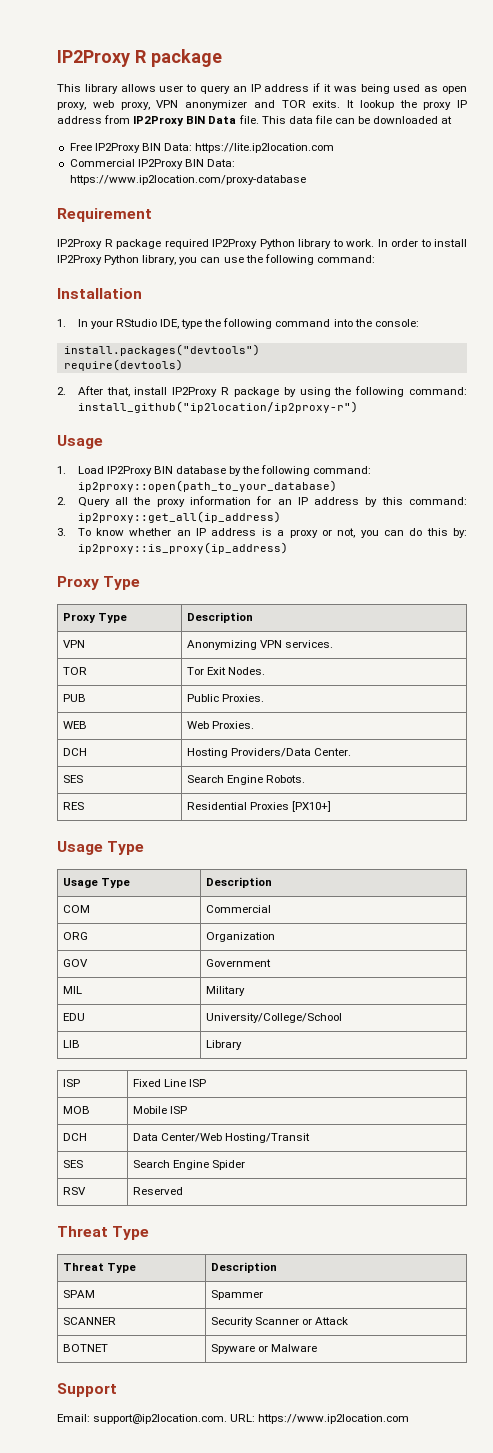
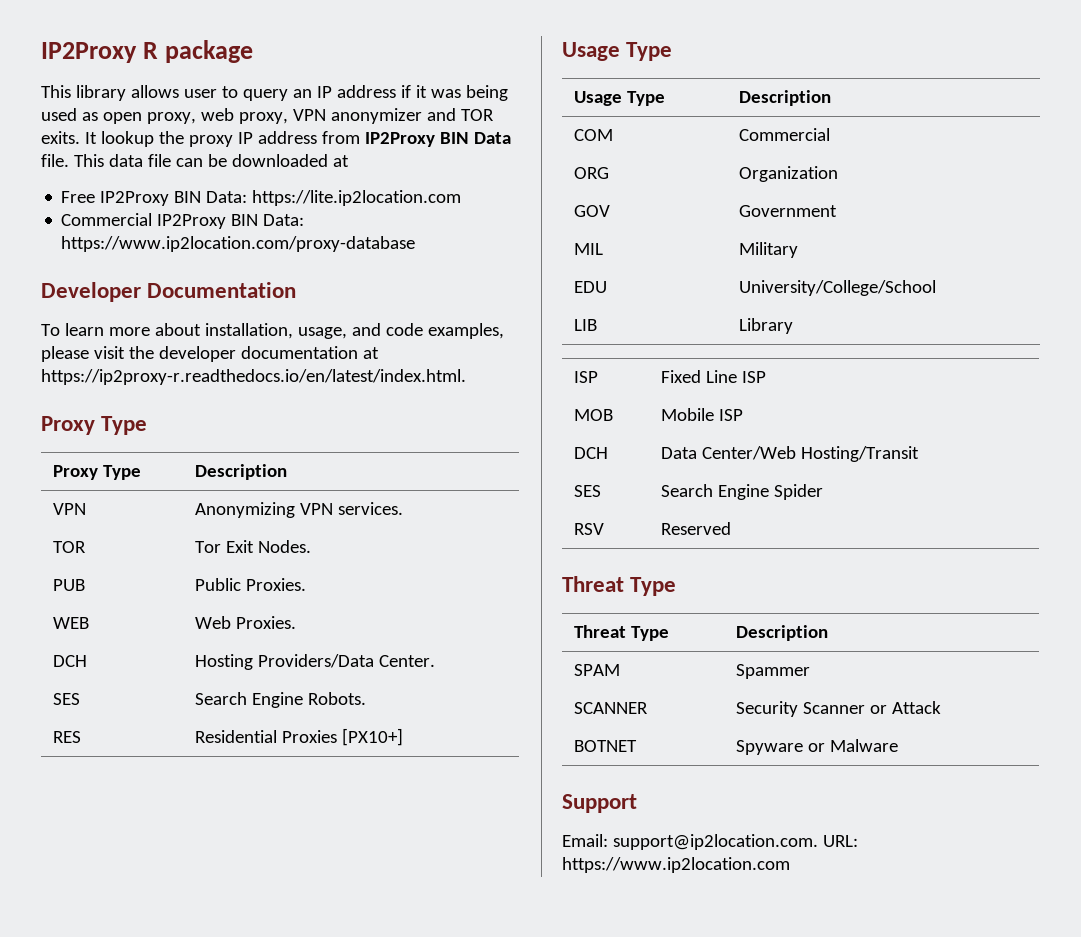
[57,208,152,222] [57,239,467,249] [57,254,375,265] [57,288,142,299] [57,318,419,329] [63,344,260,356] [63,359,183,371] [57,386,467,397] [77,401,358,413] [57,435,103,449] [57,465,372,476] [77,480,337,492] [57,496,467,507] [77,511,281,523] [57,528,468,538] [77,542,288,554] Requirement // IP2Proxy R package required IP2Proxy Python library to work. In order to install IP2Proxy Python library, you can use the following command: // Installation // 1. In your RStudio IDE, type the following command into the console: // install.packages("devtools") // require(devtools) // 2. After that, install IP2Proxy R package by using the following command: install_github("ip2location/ip2proxy-r") // Usage // 1. Load IP2Proxy BIN database by the following command: ip2proxy::open(path_to_your_database) // 2. Query all the proxy information for an IP address by this command: ip2proxy::get_all(ip_address) // 3. To know whether an IP address is a proxy or not, you can do this by: ip2proxy::is_proxy(ip_address) -> [41,282,297,302] [41,323,504,339] [41,346,379,362] [41,369,466,385] Developer Documentation // To learn more about installation, usage, and code examples, please visit the developer documentation at https://ip2proxy-r.readthedocs.io/en/latest/index.html.

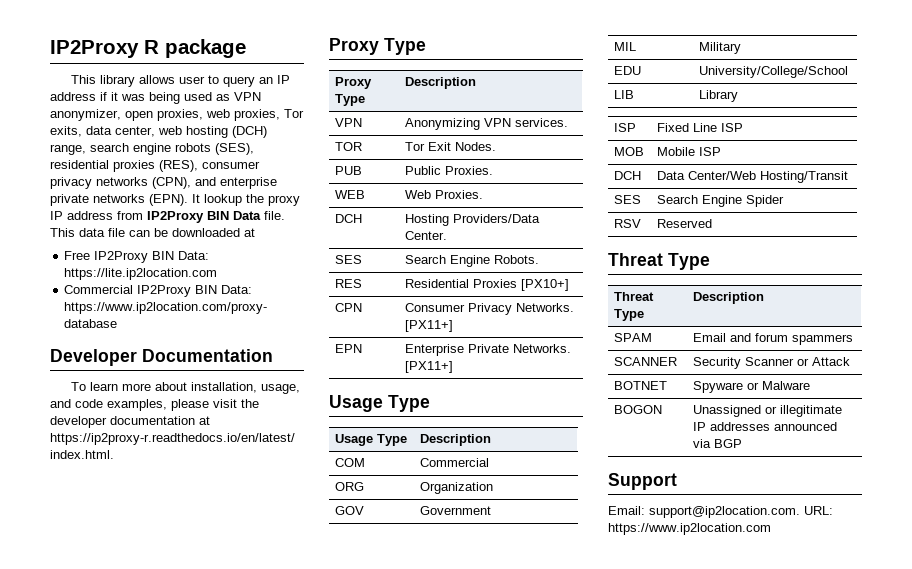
[102,108,494,124] [41,131,80,144] open proxy, web proxy, VPN anonymizer and TOR exits. -> [234,92,261,101] [50,109,304,121] [50,126,267,138] [50,143,254,155] [50,160,260,172] [50,177,277,189] [50,194,188,206] VPN anonymizer, open proxies, web proxies, Tor exits, data center, web hosting (DCH) range, search engine robots (SES), residential proxies (RES), consumer privacy networks (CPN), and enterprise private networks (EPN).
(403, 737) none -> [335,303,363,312] [405,303,575,315] [405,320,454,332] [335,344,363,353] [405,344,572,356] [405,361,454,373] // CPN | Consumer Privacy Networks. [PX11+] // EPN | Enterprise Private Networks. [PX11+]
[735,664,810,679] Spammer -> [693,333,854,345] Email and forum spammers
(898, 745) none -> [614,405,663,414] [693,405,843,417] [693,422,838,431] [693,439,743,448] // BOGON | Unassigned or illegitimate IP addresses announced via BGP

